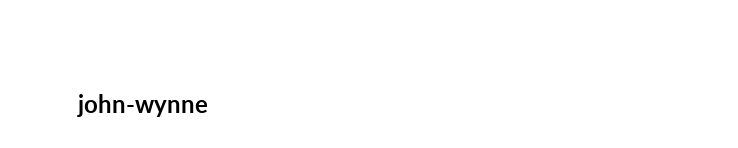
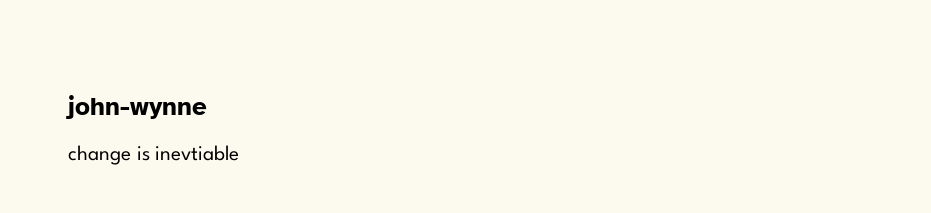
(208, 105) none -> [68,145,240,165] // change is inevtiable

